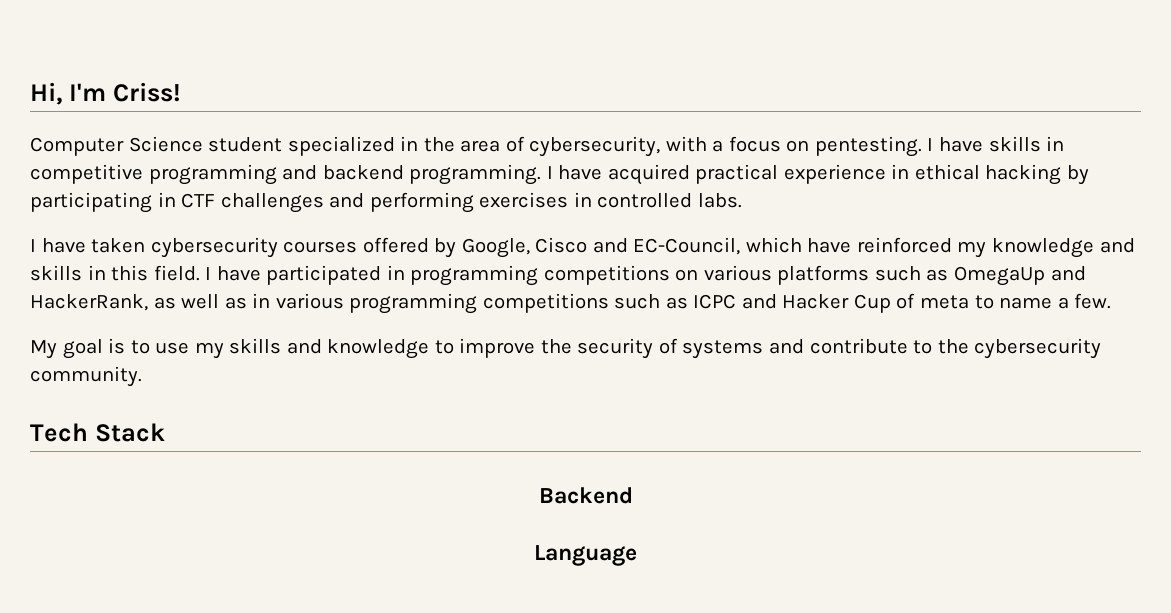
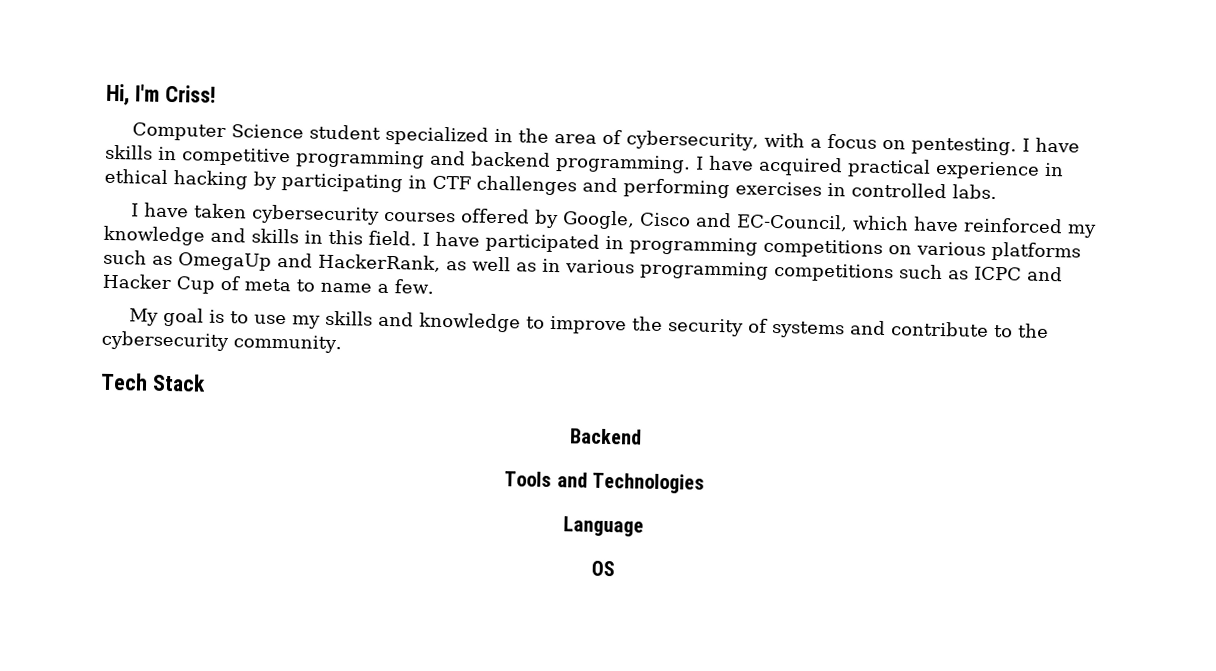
(633, 495) none -> [504,471,705,494] // Tools and Technologies
(637, 555) none -> [590,560,615,577] // OS

